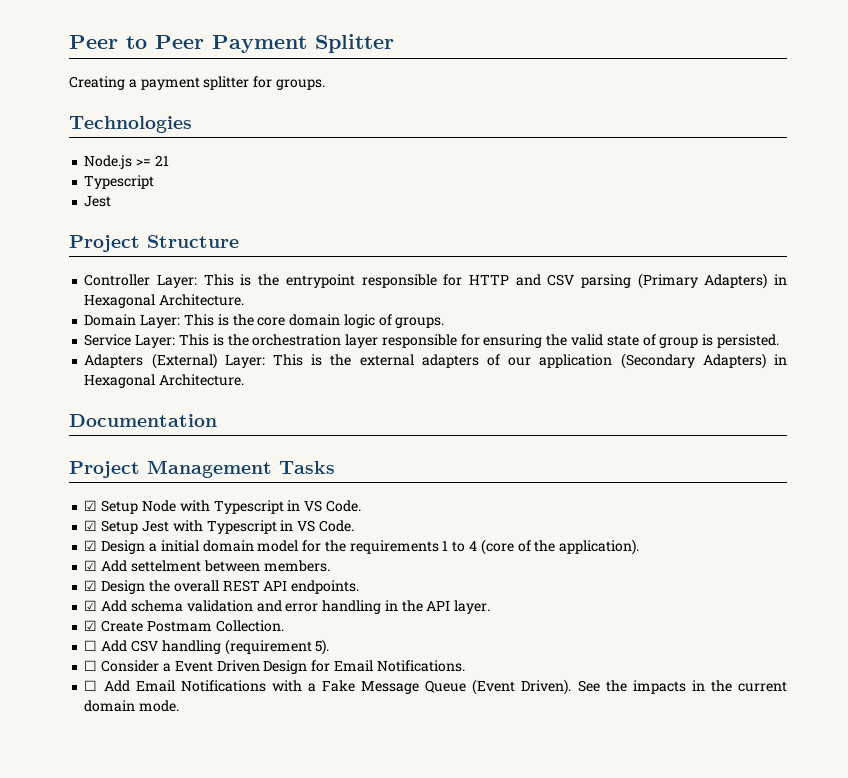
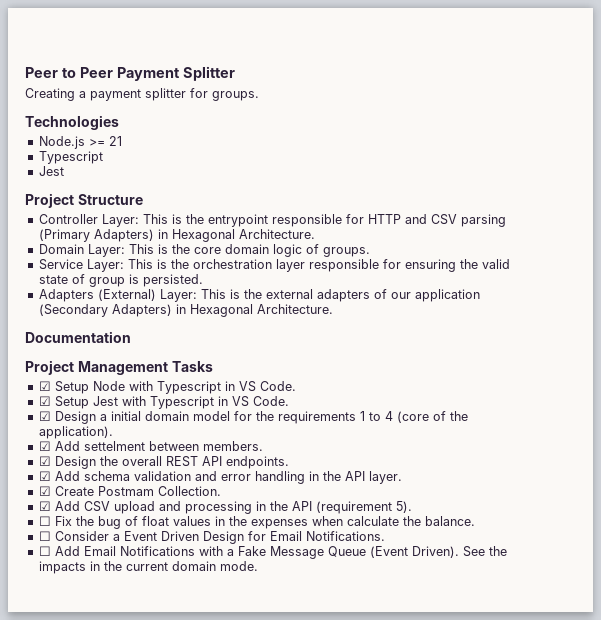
[84,640,98,651] ☐ -> [38,501,51,511] ☑
[161,639,330,655] handling (requirement 5). -> [113,501,412,514] [38,516,475,529] upload and processing in the API (requirement 5). // ☐ Fix the bug of float values in the expenses when calculate the balance.

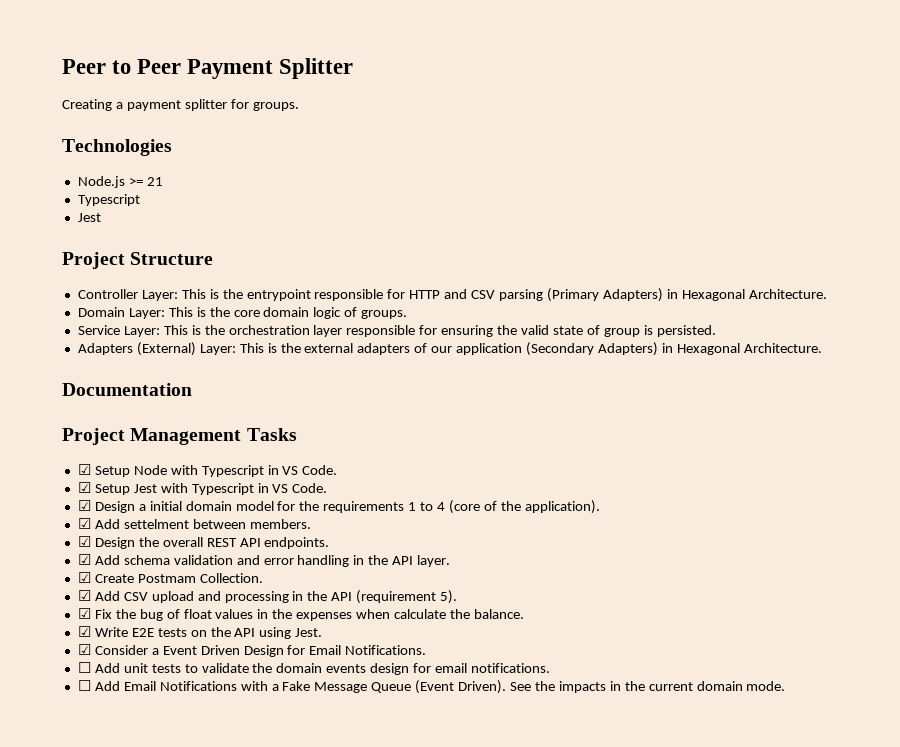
[38,516,51,526] ☐ -> [77,608,91,619] ☑
[38,531,51,541] ☐ -> [77,626,323,639] [77,644,91,655] ☑ Write E2E tests on the API using Jest. // ☑
(385, 536) none -> [77,662,550,675] // ☐ Add unit tests to validate the domain events design for email notifications.

